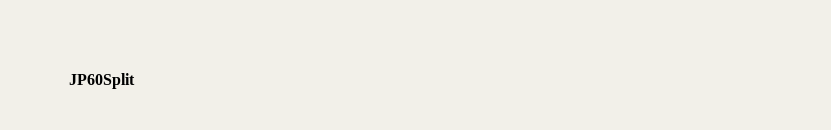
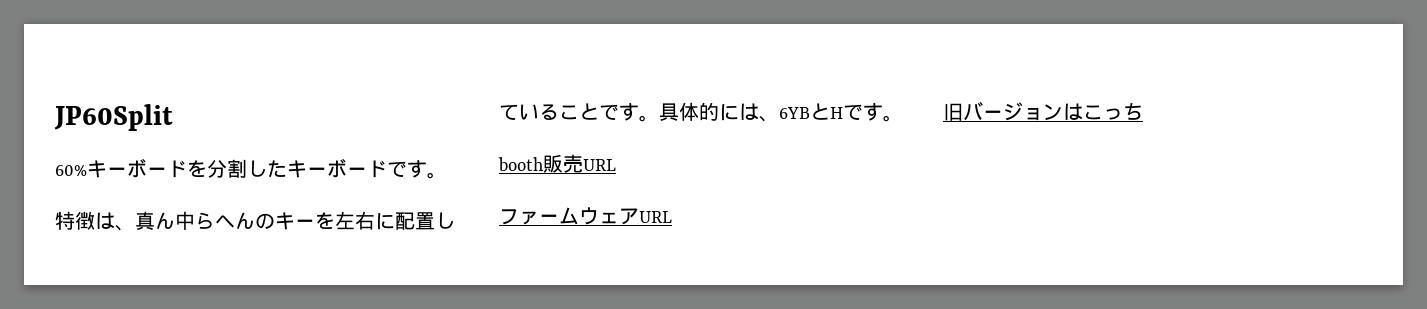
(135, 81) none -> [55,158,447,179] [55,211,455,231] [499,102,903,122] [498,154,616,173] [499,207,672,225] [943,101,1143,121] // 60%キーボードを分割したキーボードです。 // 特徴は、真ん中らへんのキーを左右に配置していることです。具体的には、6YBとHです。 // booth販売URL // ファームウェアURL // 旧バージョンはこっち

